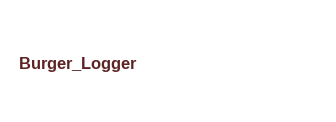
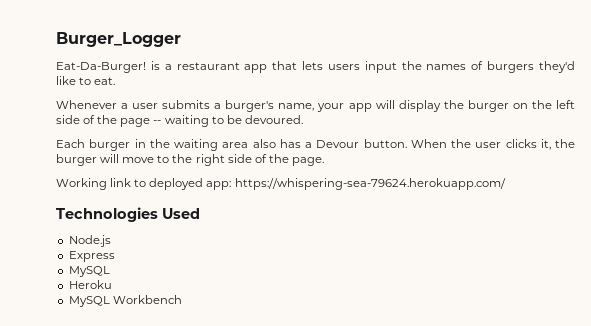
(137, 64) none -> [56,61,576,73] [56,76,116,85] [56,100,575,112] [56,115,303,127] [56,139,575,151] [56,154,324,166] [56,178,506,190] [56,207,200,222] [68,235,111,247] [68,251,115,262] [68,266,110,277] [68,280,112,289] [68,295,182,307] // Eat-Da-Burger! is a restaurant app that lets users input the names of burgers they'd like to eat. // Whenever a user submits a burger's name, your app will display the burger on the left side of the page -- waiting to be devoured. // Each burger in the waiting area also has a Devour button. When the user clicks it, the burger will move to the right side of the page. // Working link to deployed app: https://whispering-sea-79624.herokuapp.com/ // Technologies Used // Node.js // Express // MySQL // Heroku // MySQL Workbench

